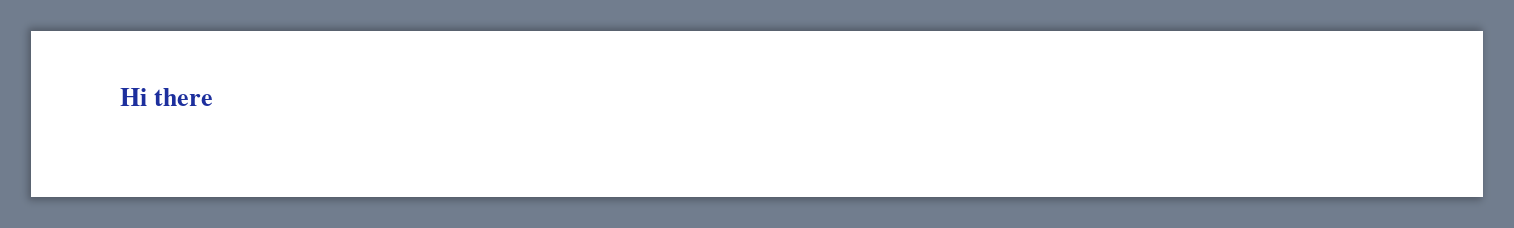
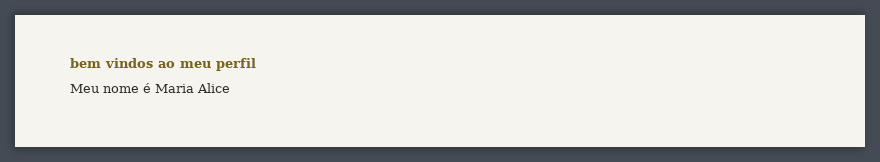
[120,88,214,106] Hi there -> [70,58,256,71] [70,83,230,93] bem vindos ao meu perfil // Meu nome é Maria Alice

